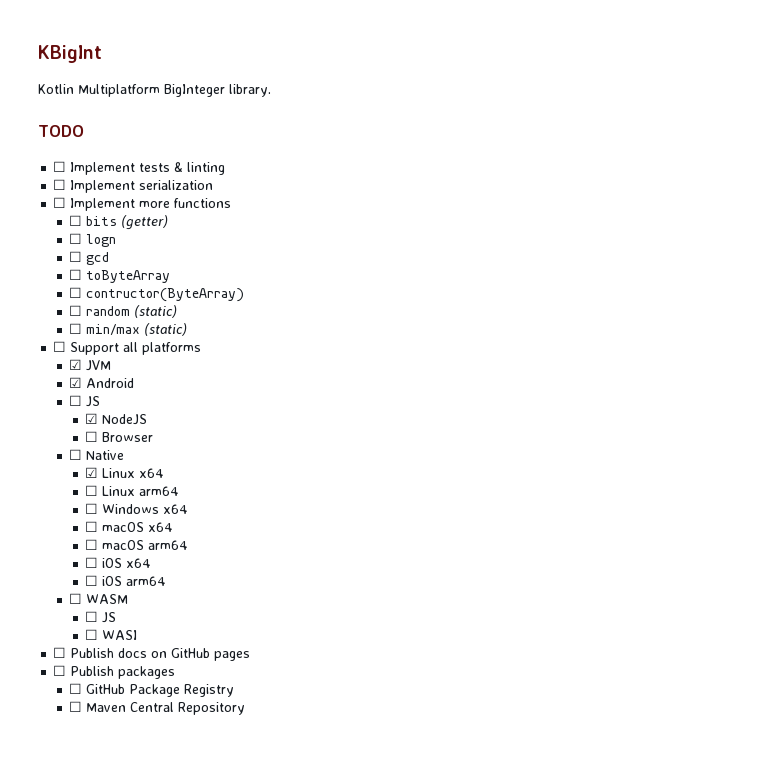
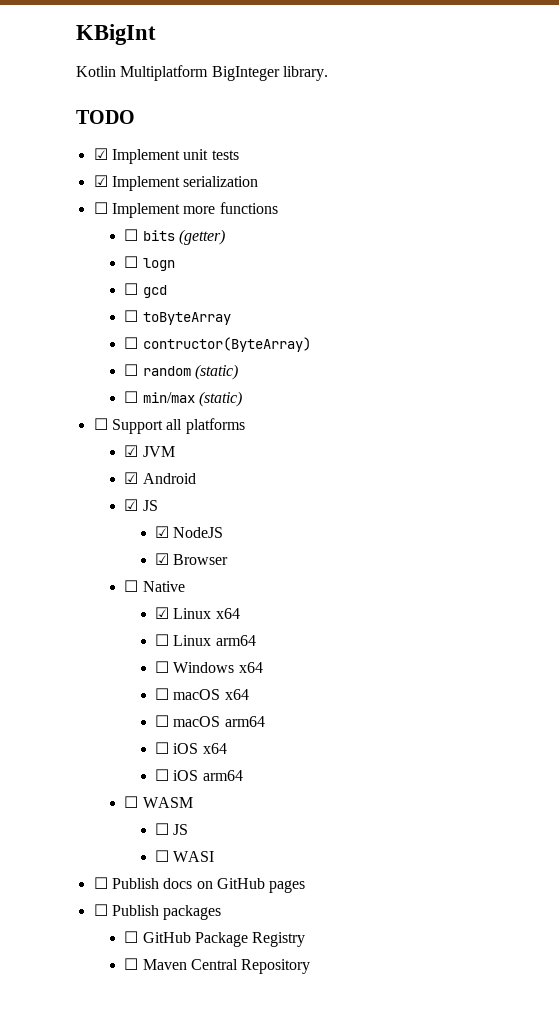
[53,161,226,175] [53,179,67,190] ☐ Implement tests & linting // ☐ -> [93,148,239,164] [93,175,108,187] ☑ Implement unit tests // ☑
[69,395,83,406] ☐ -> [124,499,139,511] ☑
[85,431,99,442] ☐ -> [155,553,170,565] ☑

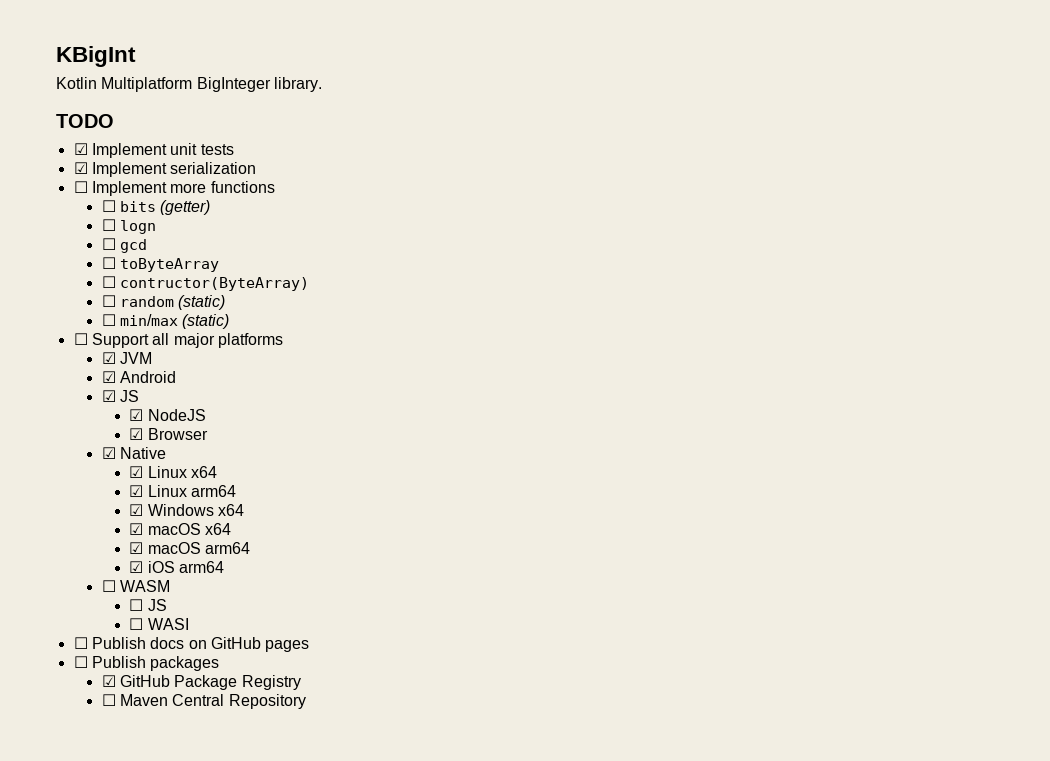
(183, 424) none -> [173,333,215,348] major
[124,580,139,592] ☐ -> [101,447,116,459] ☑
[155,634,170,646] ☐ -> [129,485,144,497] ☑
[155,661,170,673] ☐ -> [129,504,144,516] ☑
[155,688,170,700] ☐ -> [129,523,144,535] ☑
[155,715,170,727] ☐ -> [129,542,144,554] ☑
[155,742,227,754] [155,769,170,781] ☐ iOS x64 // ☐ -> [129,561,144,573] ☑
[124,931,139,943] ☐ -> [101,675,116,687] ☑

